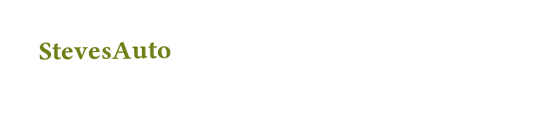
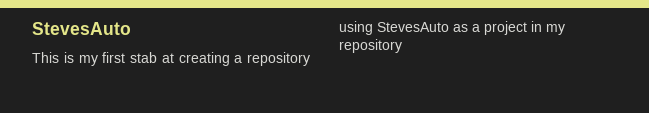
[38,41,172,60] StevesAuto -> [32,22,131,35] [32,52,310,66] [339,21,565,35] [339,39,402,53] StevesAuto // This is my first stab at creating a repository using StevesAuto as a project in my repository

